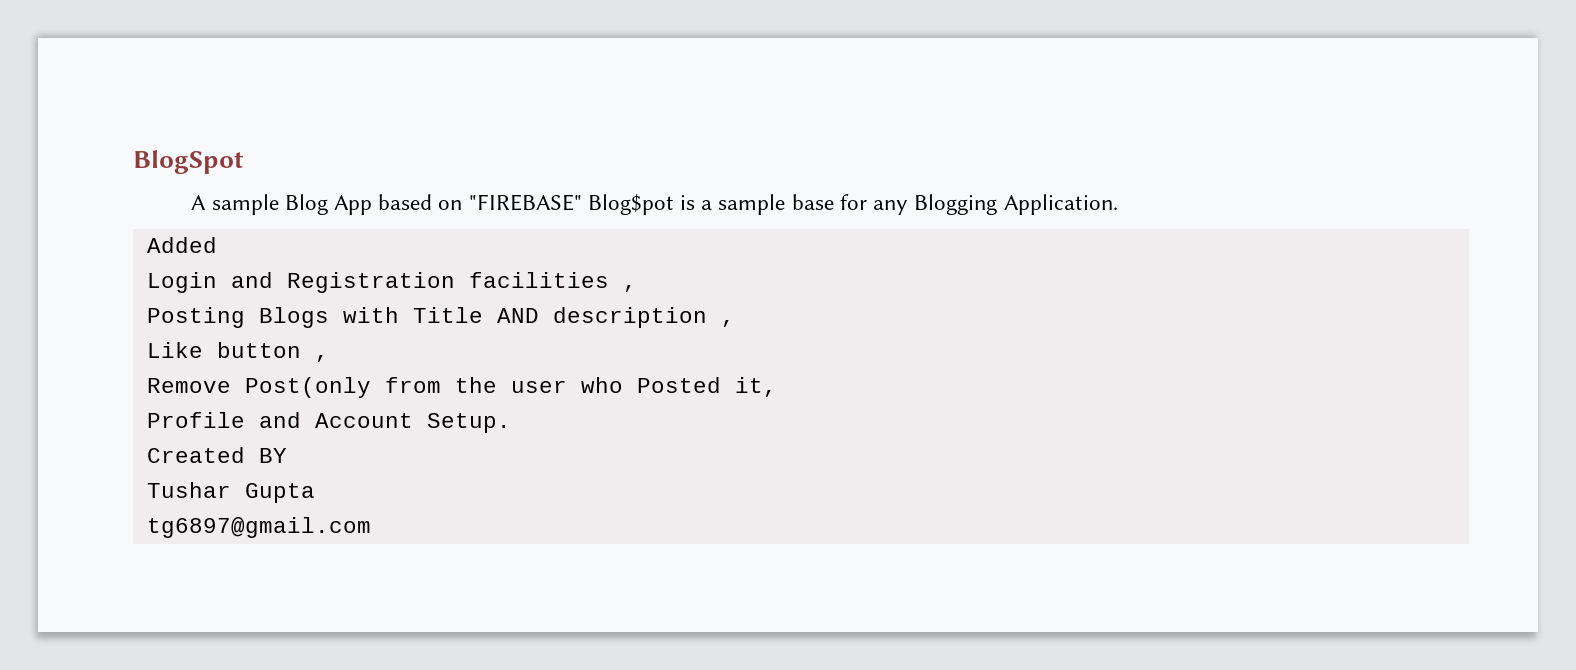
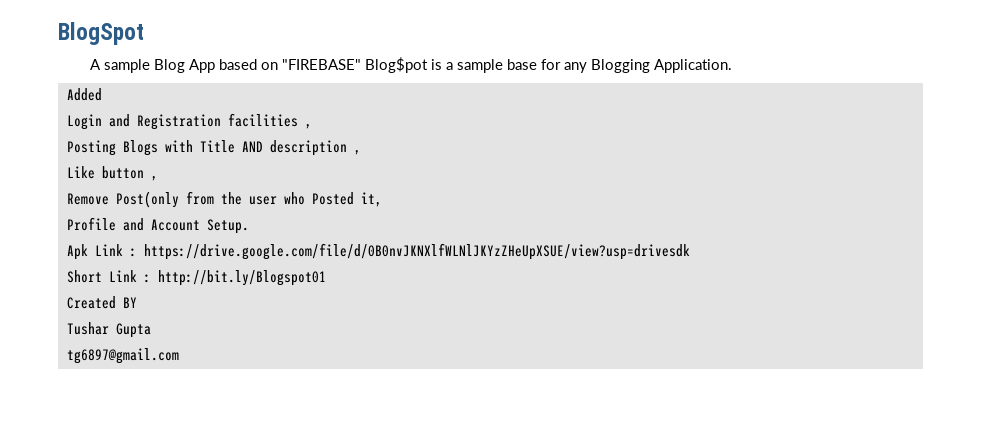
(511, 423) none -> [66,243,690,260] [66,270,326,286] // Apk Link : https://drive.google.com/file/d/0B0nvJKNXlfWLNlJKYzZHeUpXSUE/view?usp=drivesdk // Short Link : http://bit.ly/Blogspot01

